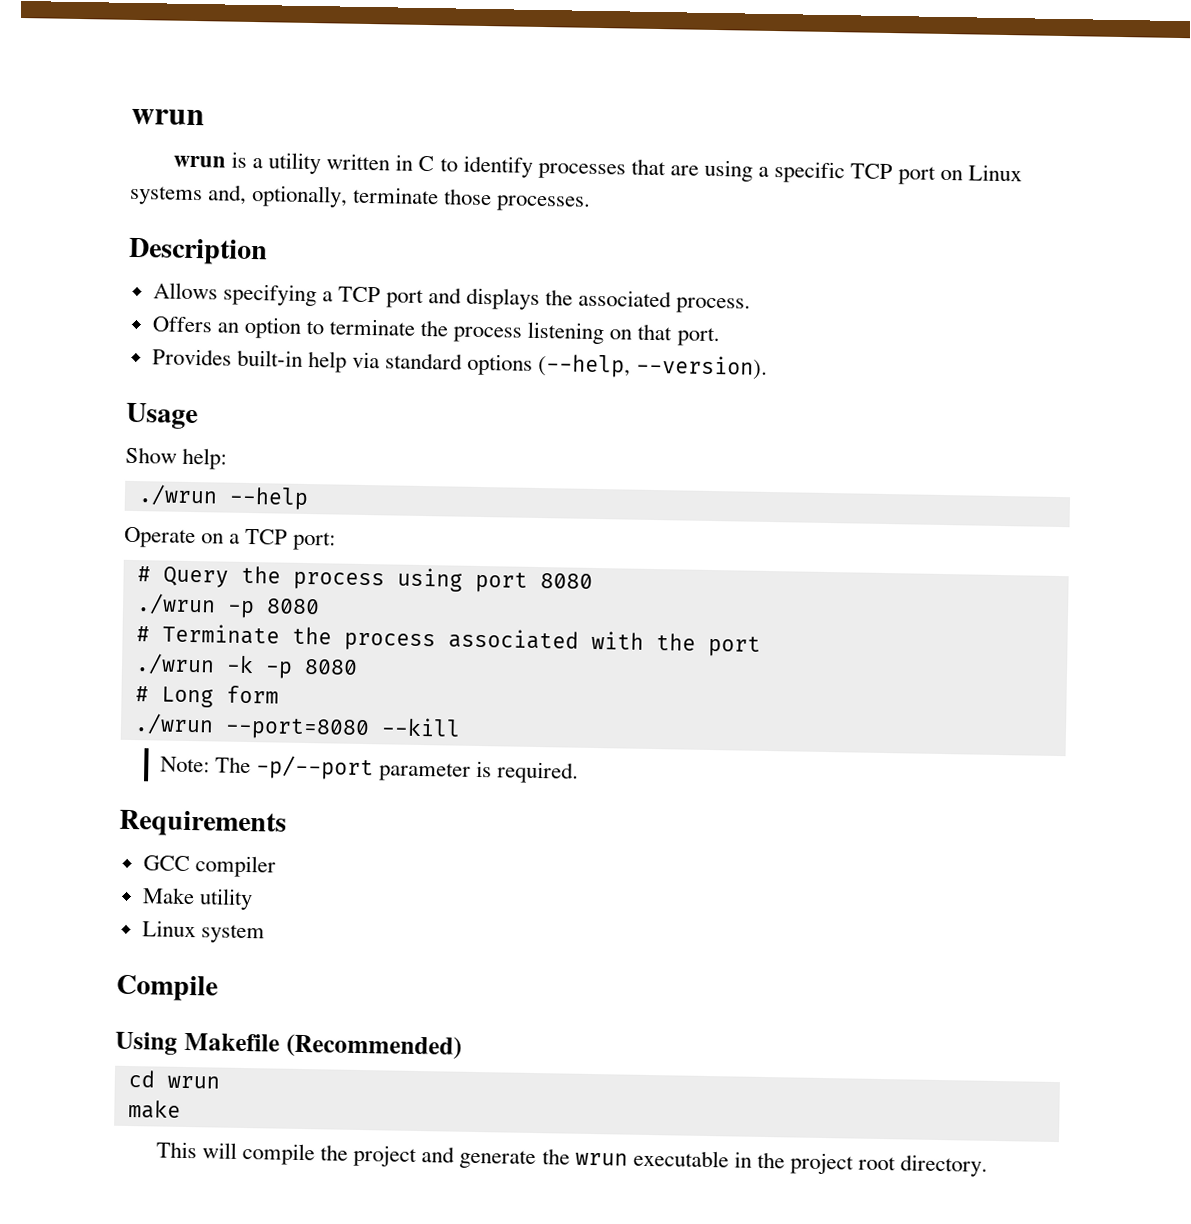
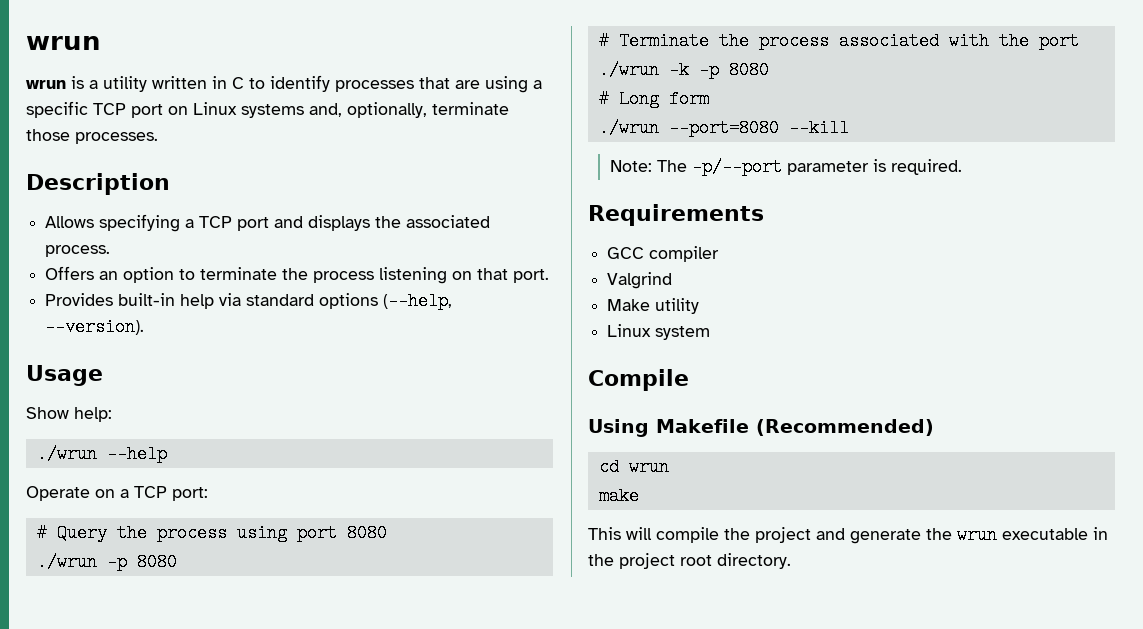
(276, 866) none -> [607,272,673,289] // Valgrind

